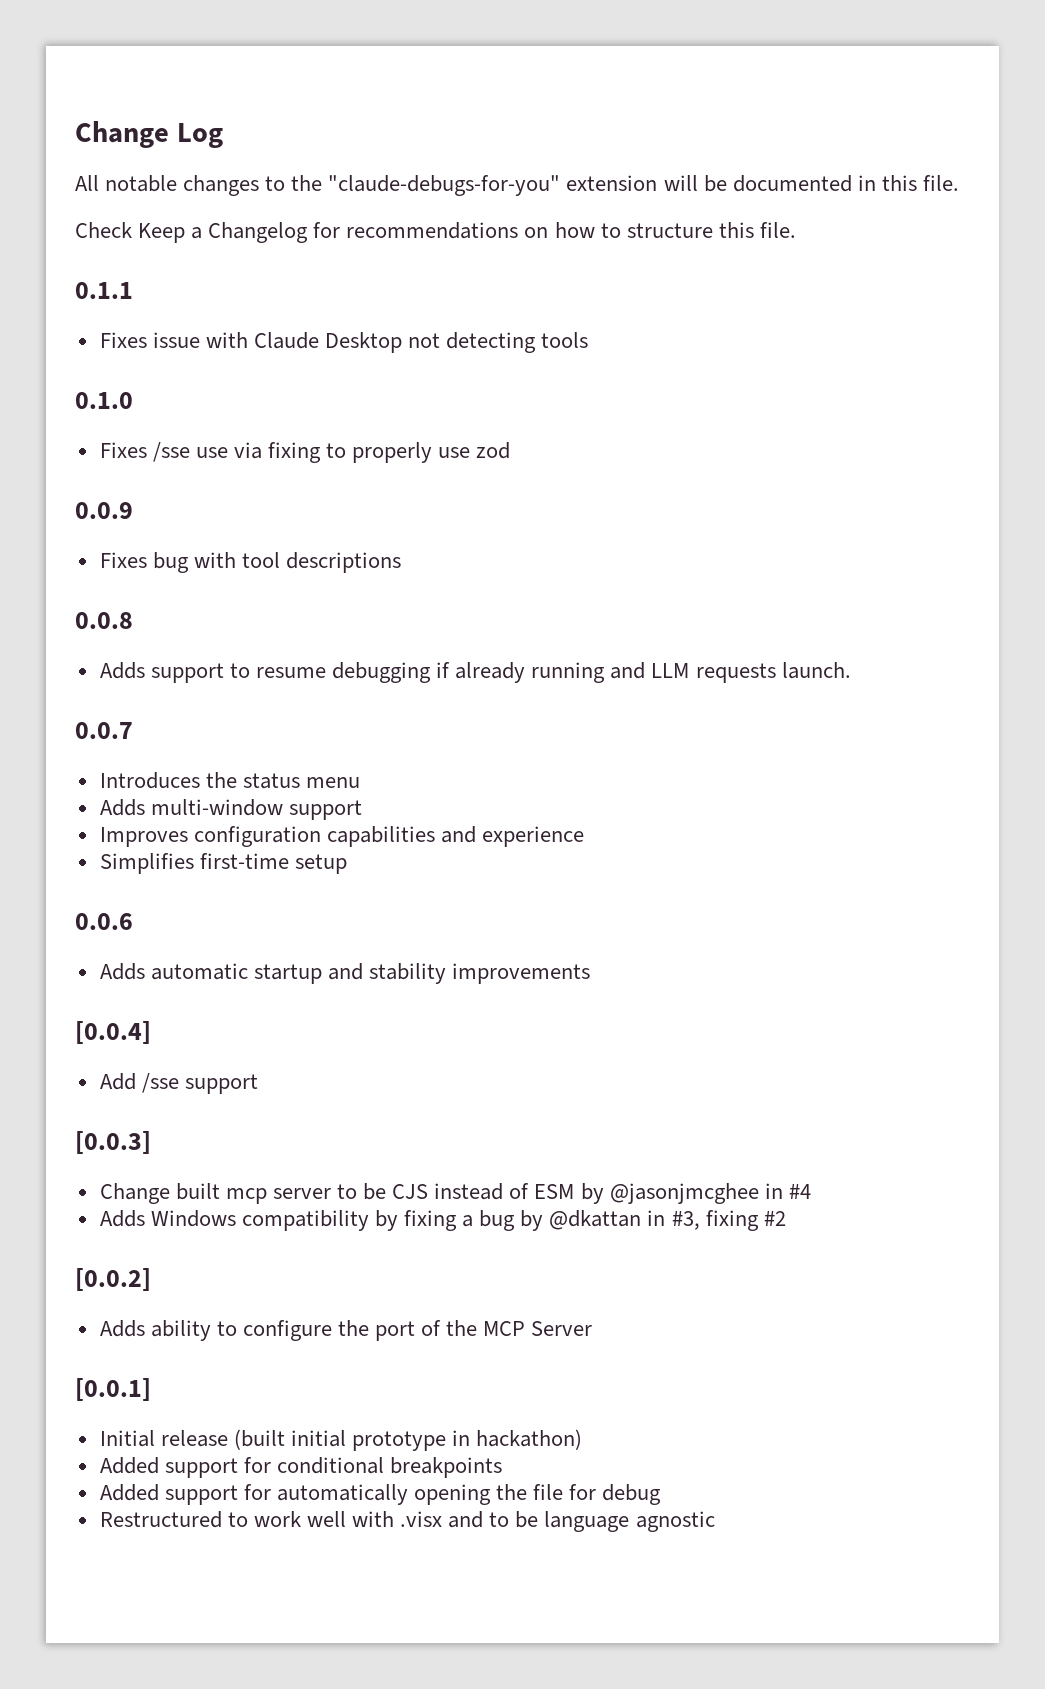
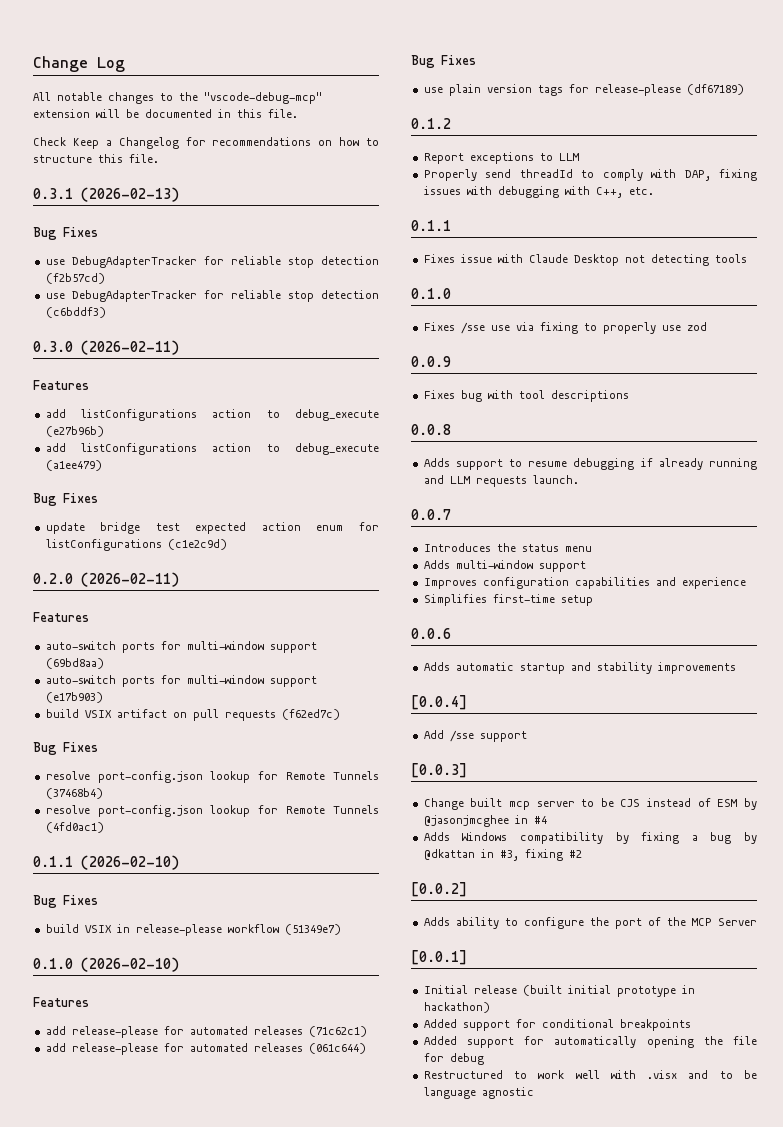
[328,175,561,196] "claude-debugs-for-you" -> [204,92,322,104] "vscode-debug-mcp"
(796, 230) none -> [33,187,179,202] [33,227,98,240] [45,256,379,268] [45,273,105,284] [45,290,379,302] [45,307,106,318] [33,340,179,355] [33,380,89,390] [45,409,379,421] [45,426,104,437] [45,443,379,455] [45,460,102,471] [33,493,98,506] [45,522,379,534] [45,539,227,551] [33,572,179,587] [33,612,89,622] [45,641,317,653] [45,658,104,669] [45,675,317,687] [45,692,103,703] [45,709,340,721] [33,742,98,755] [45,771,379,783] [45,788,103,799] [45,805,379,817] [45,822,104,833] [33,855,179,870] [33,895,98,908] [45,924,341,936] [33,957,179,972] [33,997,89,1007] [45,1026,367,1038] [45,1043,366,1055] [411,55,476,68] [423,84,744,96] [411,118,451,129] [423,152,579,164] [423,169,757,181] [423,186,654,198] // 0.3.1 (2026-02-13) // Bug Fixes // use DebugAdapterTracker for reliable stop detection (f2b57cd) // use DebugAdapterTracker for reliable stop detection (c6bddf3) // 0.3.0 (2026-02-11) // Features // add listConfigurations action to debug_execute (e27b96b) // add listConfigurations action to debug_execute (a1ee479) // Bug Fixes // update bridge test expected action enum for listConfigurations (c1e2c9d) // 0.2.0 (2026-02-11) // Features // auto-switch ports for multi-window support (69bd8aa) // auto-switch ports for multi-window support (e17b903) // build VSIX artifact on pull requests (f62ed7c) // Bug Fixes // resolve port-config.json lookup for Remote Tunnels (37468b4) // resolve port-config.json lookup for Remote Tunnels (4fd0ac1) // 0.1.1 (2026-02-10) // Bug Fixes // build VSIX in release-please workflow (51349e7) // 0.1.0 (2026-02-10) // Features // add release-please for automated releases (71c62c1) // add release-please for automated releases (061c644) // Bug Fixes // use plain version tags for release-please (df67189) // 0.1.2 // Report exceptions to LLM // Properly send threadId to comply with DAP, fixing issues with debugging with C++, etc.

